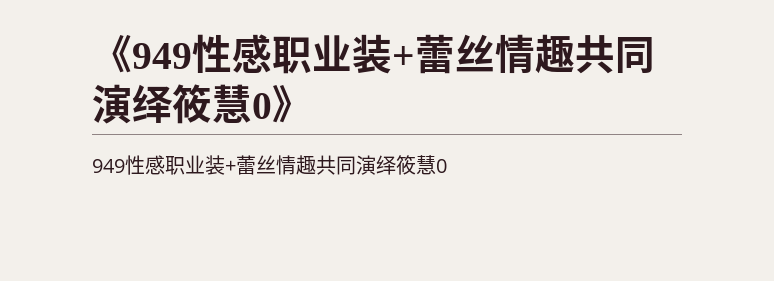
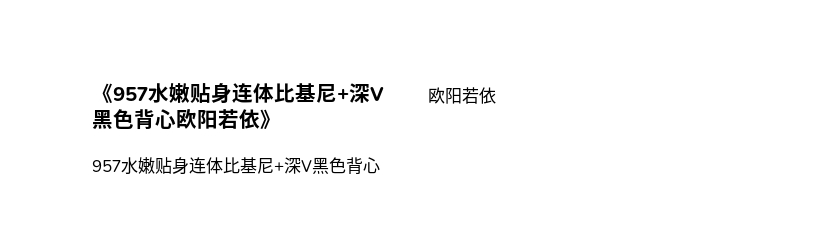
[132,34,655,74] [92,84,312,124] [92,155,447,175] 949性感职业装+蕾丝情趣共同演绎筱慧0》 // 949性感职业装+蕾丝情趣共同演绎筱慧0 -> [113,83,384,103] [92,109,281,130] [92,157,380,175] [428,87,496,104] 957水嫩贴身连体比基尼+深V黑色背心欧阳若依》 // 957水嫩贴身连体比基尼+深V黑色背心欧阳若依

